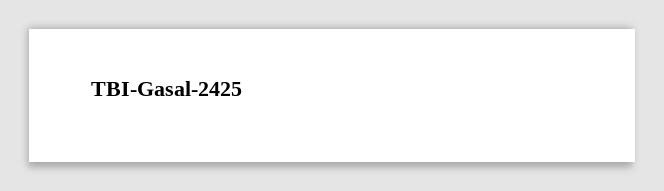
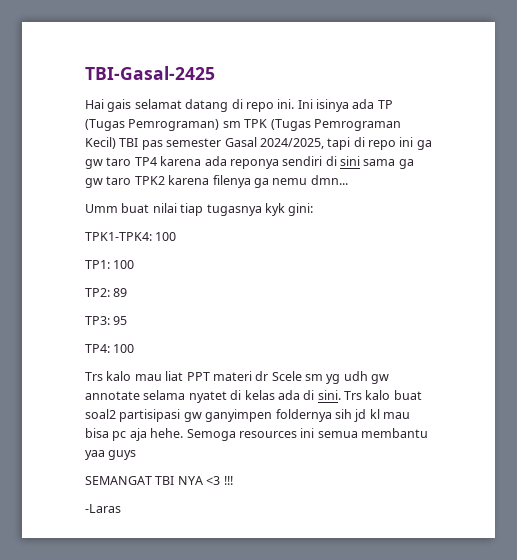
(242, 88) none -> [85,99,393,112] [85,119,401,131] [85,137,432,150] [85,156,414,169] [85,175,348,188] [85,203,314,216] [85,232,177,241] [85,260,135,269] [85,288,128,297] [85,316,128,325] [85,344,135,353] [85,371,390,384] [85,390,422,403] [85,409,410,422] [85,428,428,441] [85,450,137,460] [85,476,233,485] [85,504,121,513] // Hai gais selamat datang di repo ini. Ini isinya ada TP (Tugas Pemrograman) sm TPK (Tugas Pemrograman Kecil) TBI pas semester Gasal 2024/2025, tapi di repo ini ga gw taro TP4 karena ada reponya sendiri di sini sama ga gw taro TPK2 karena filenya ga nemu dmn... // Umm buat nilai tiap tugasnya kyk gini: // TPK1-TPK4: 100 // TP1: 100 // TP2: 89 // TP3: 95 // TP4: 100 // Trs kalo mau liat PPT materi dr Scele sm yg udh gw annotate selama nyatet di kelas ada di sini. Trs kalo buat soal2 partisipasi gw ganyimpen foldernya sih jd kl mau bisa pc aja hehe. Semoga resources ini semua membantu yaa guys // SEMANGAT TBI NYA <3 !!! // -Laras

